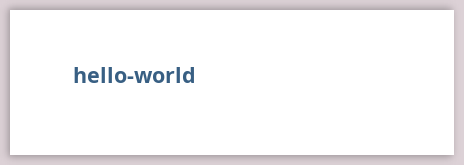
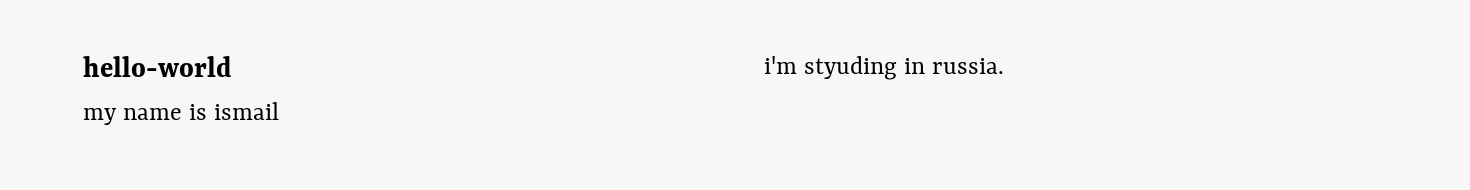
(196, 75) none -> [83,102,280,125] [764,56,1005,80] // my name is ismail // i'm styuding in russia.

